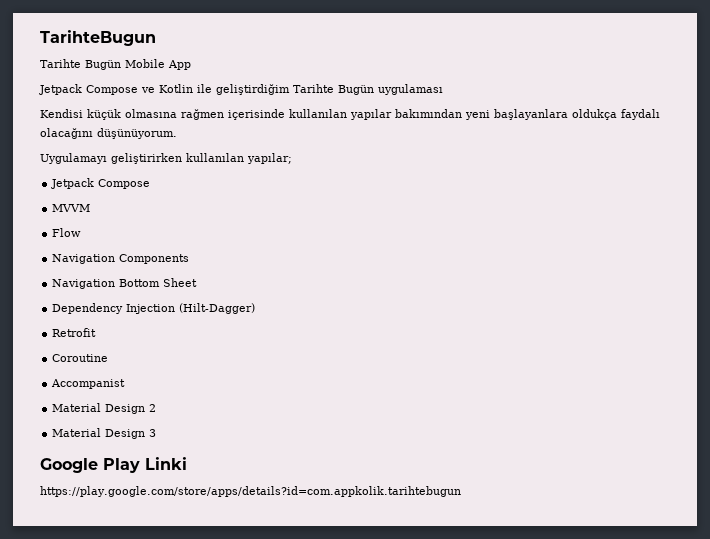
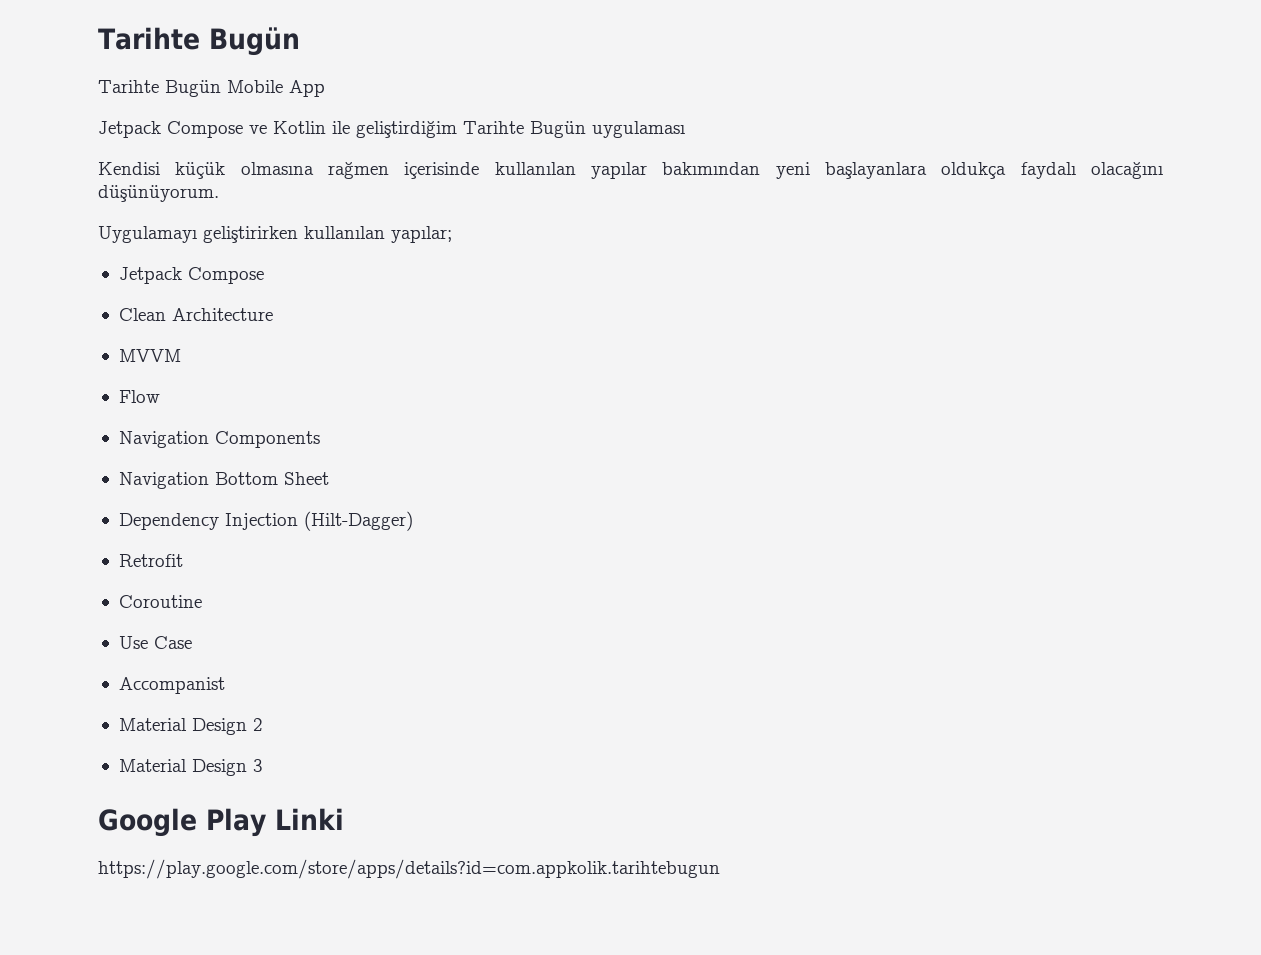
[40,30,156,46] TarihteBugun -> [98,27,300,56] Tarihte Bugün
(151, 184) none -> [118,308,273,321] // Clean Architecture
(109, 358) none -> [118,636,192,649] // Use Case

